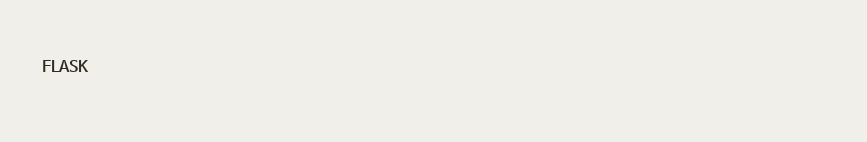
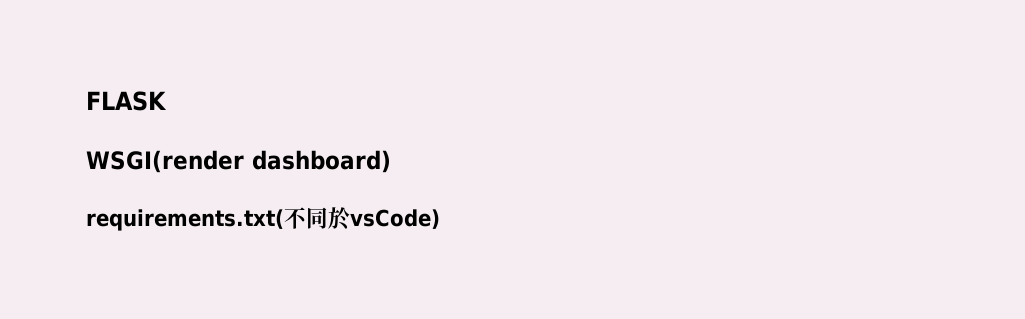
(89, 66) none -> [86,150,391,173] [86,207,440,231] // WSGI(render dashboard) // requirements.txt(不同於vsCode)

